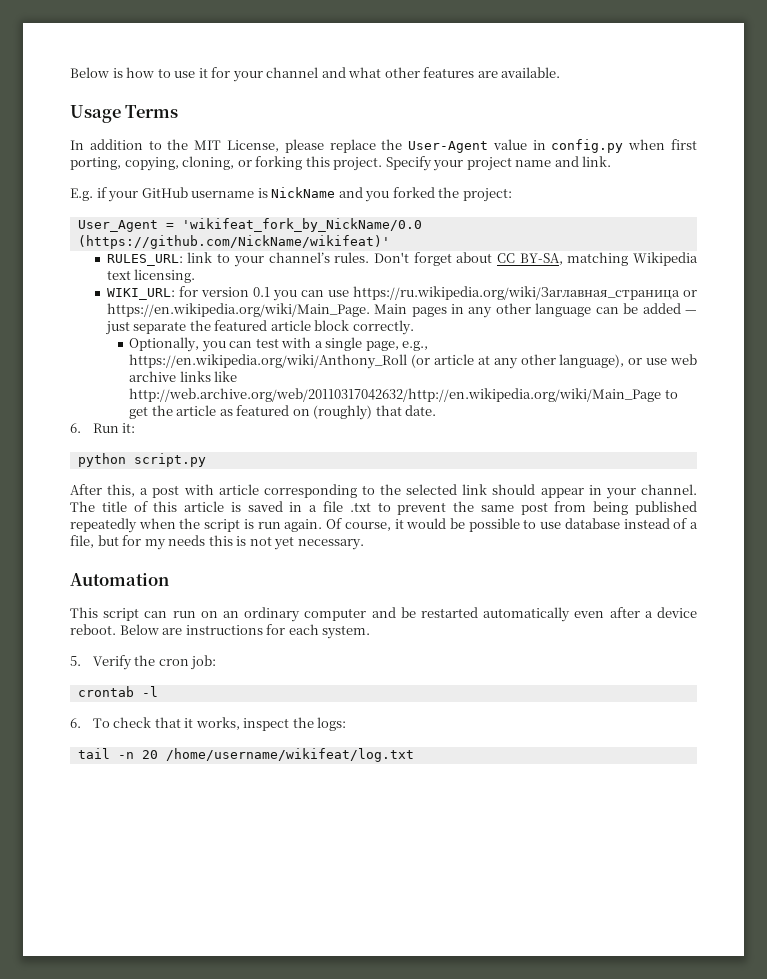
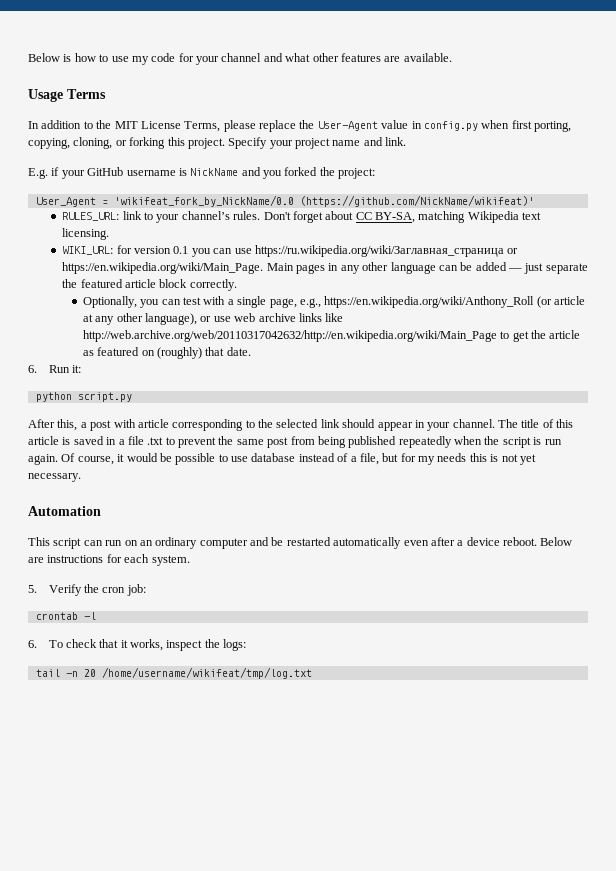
[198,68,208,78] it -> [131,53,176,65] my code
[226,140,279,152] License, -> [140,121,221,132] License Terms,
[165,748,414,762] /home/username/wikifeat/log.txt -> [101,667,312,679] /home/username/wikifeat/tmp/log.txt

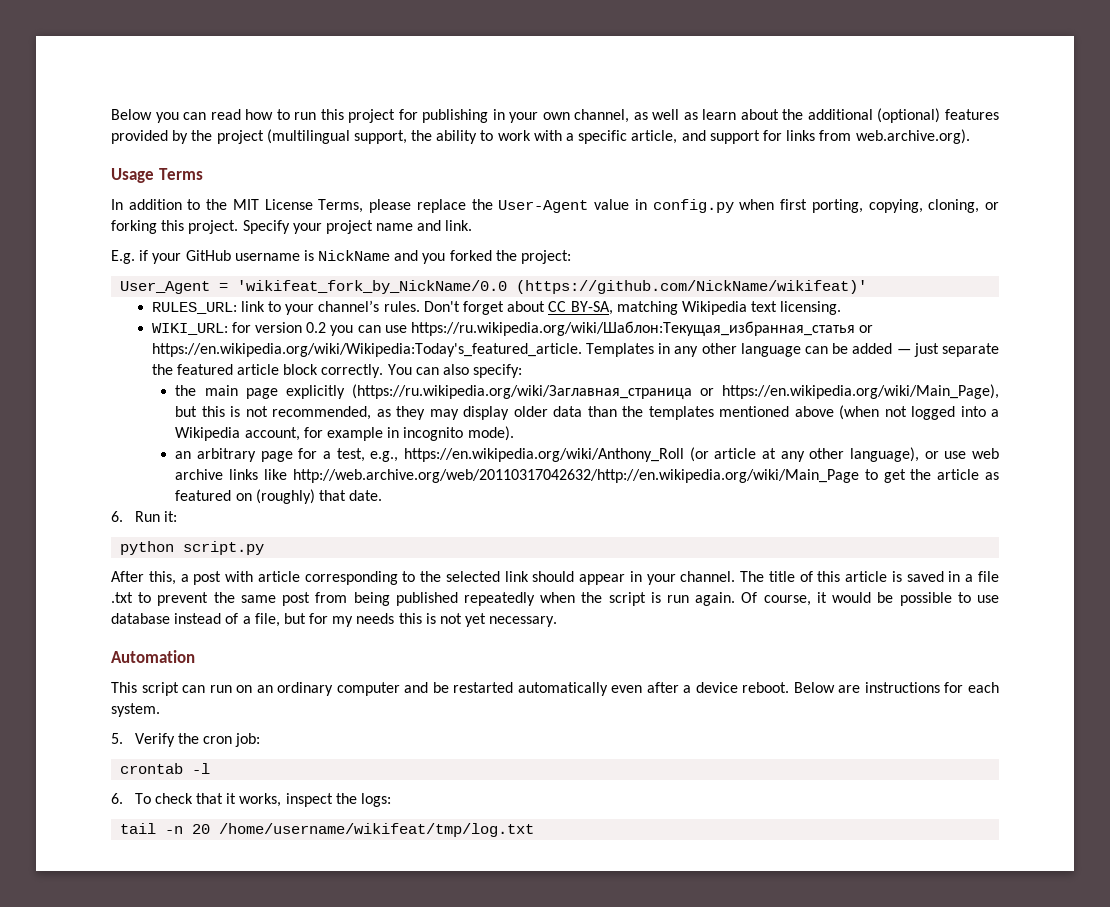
[28,53,452,65] Below is how to use my code for your channel and what other features are available. -> [111,108,999,123] [111,129,970,144] Below you can read how to run this project for publishing in your own channel, as well as learn about the additional (optional) features provided by the project (multilingual support, the ability to work with a specific article, and support for links from web.archive.org).
[173,246,189,254] 0.1 -> [306,322,327,333] 0.2
[254,245,519,257] [62,262,326,274] https://ru.wikipedia.org/wiki/Заглавная_страница or https://en.wikipedia.org/wiki/Main_Page. Main pages -> [411,321,874,336] [151,343,654,357] https://ru.wikipedia.org/wiki/Шаблон:Текущая_избранная_статья or https://en.wikipedia.org/wiki/Wikipedia:Today's_featured_article. Templates
[82,296,297,308] // Optionally, you can test with a single page, -> [387,364,523,378] [175,384,999,399] [175,405,1000,420] [175,426,514,441] [175,448,365,462] You can also specify: // the main page explicitly (https://ru.wikipedia.org/wiki/Заглавная_страница or https://en.wikipedia.org/wiki/Main_Page), but this is not recommended, as they may display older data than the templates mentioned above (when not logged into a Wikipedia account, for example in incognito mode). // an arbitrary page for a test,

